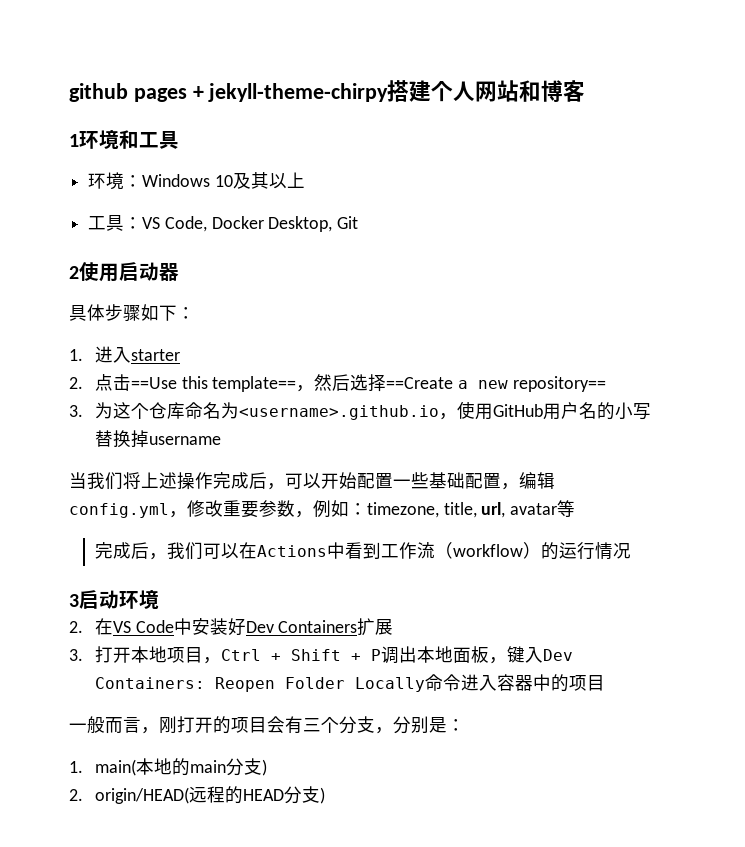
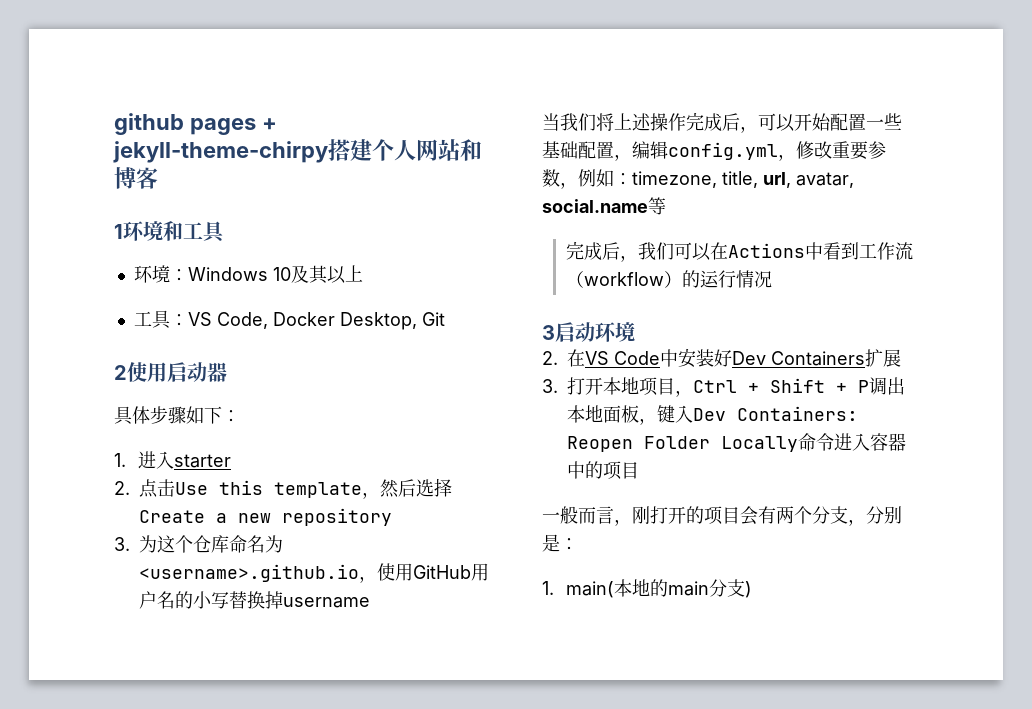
[130,376,297,392] ==Use this template== -> [175,480,362,498] Use this template
[386,377,454,389] ==Create -> [139,510,205,523] Create
[512,376,606,392] repository== -> [282,508,392,526] repository
[510,503,558,515] avatar -> [796,172,854,188] [542,199,648,213] avatar, social.name
[303,718,321,732] 三 -> [776,506,794,524] 两
[69,786,325,804] // 2. origin/HEAD(远程的HEAD分支) -> (753, 589) none

